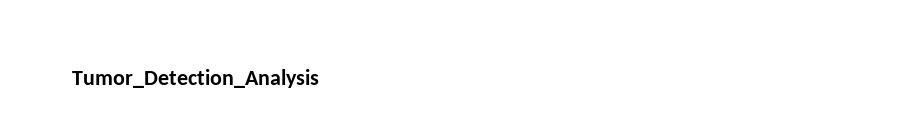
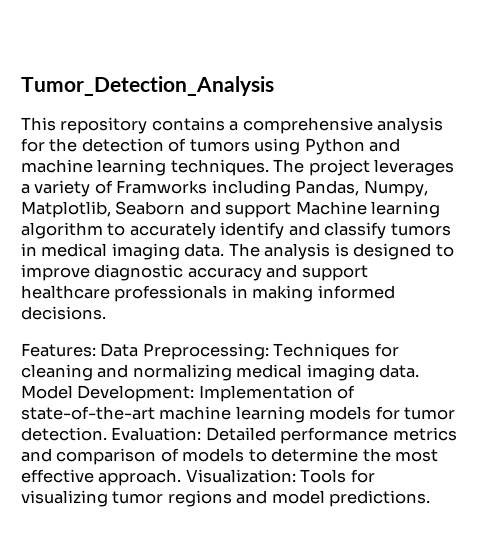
(319, 78) none -> [21,117,444,134] [21,138,401,155] [21,159,455,176] [21,180,428,197] [21,201,441,218] [21,222,451,239] [21,243,454,260] [21,264,368,281] [21,285,395,302] [21,306,106,320] [21,343,399,360] [21,364,420,381] [21,385,356,402] [21,406,456,423] [21,427,457,444] [21,448,439,465] [21,469,375,486] [21,490,431,507] // This repository contains a comprehensive analysis for the detection of tumors using Python and machine learning techniques. The project leverages a variety of Framworks including Pandas, Numpy, Matplotlib, Seaborn and support Machine learning algorithm to accurately identify and classify tumors in medical imaging data. The analysis is designed to improve diagnostic accuracy and support healthcare professionals in making informed decisions. // Features: Data Preprocessing: Techniques for cleaning and normalizing medical imaging data. Model Development: Implementation of state-of-the-art machine learning models for tumor detection. Evaluation: Detailed performance metrics and comparison of models to determine the most effective approach. Visualization: Tools for visualizing tumor regions and model predictions.

